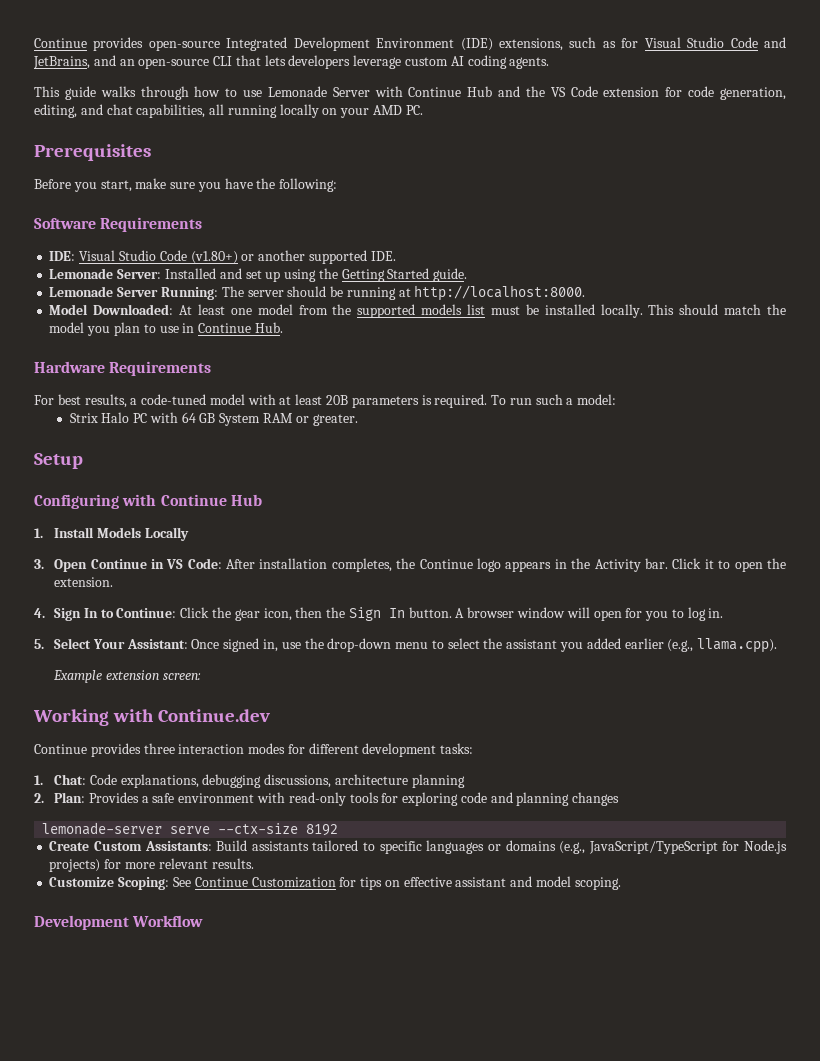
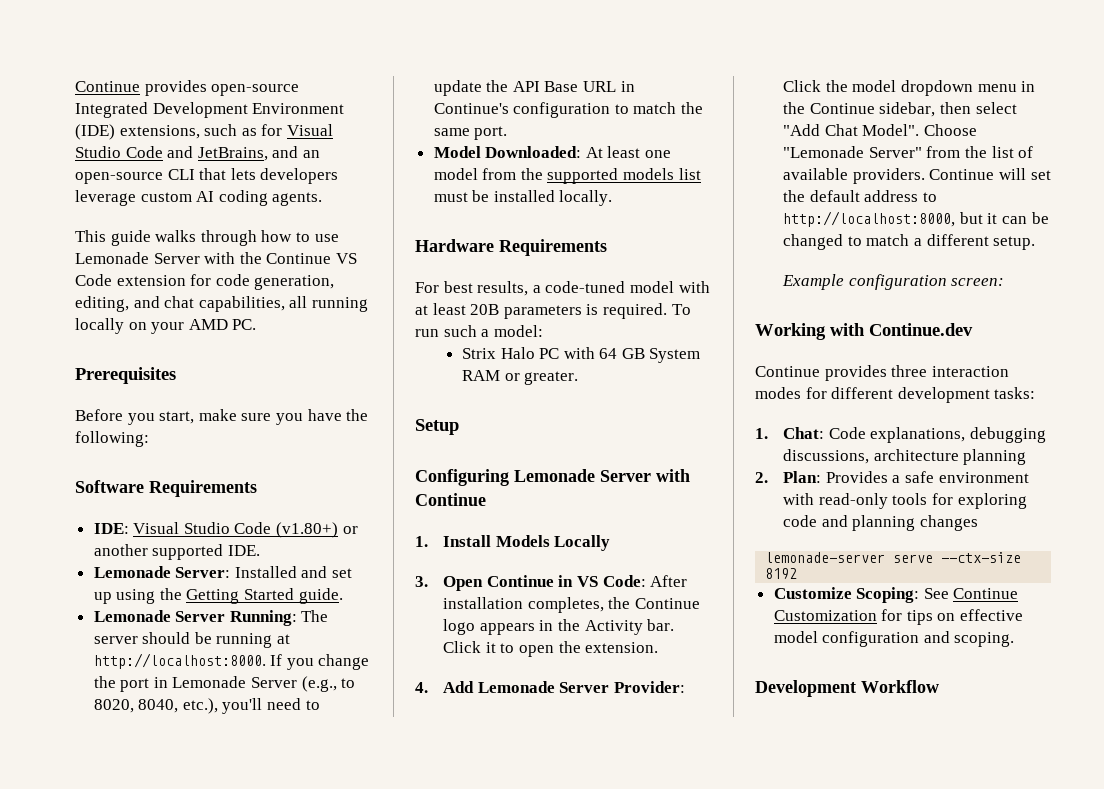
[408,86,545,97] Continue Hub and the -> [239,252,332,264] the Continue
(586, 293) none -> [270,654,370,670] [93,676,356,692] [93,698,320,714] [433,80,635,96] [433,102,704,118] [433,126,508,140] If you change the port in Lemonade Server (e.g., to 8020, 8040, etc.), you'll need to update the API Base URL in Continue's configuration to match the same port.
[648,304,787,315] [49,322,283,336] This should match the model you plan to use in Continue Hub. -> (613, 198) none
[122,494,262,506] with Continue Hub -> [514,469,690,482] [415,493,486,506] Lemonade Server with Continue
[54,607,724,621] [34,638,778,653] Sign In to Continue: Click the gear icon, then the Sign In button. A browser window will open for you to log in. // 5. Select Your Assistant: Once signed in, use the drop-down menu to select the assistant you added earlier (e.g., llama.cpp). -> [443,681,686,693] [783,80,1036,96] [783,102,1017,117] [783,124,978,136] [783,146,1034,158] [783,168,1051,184] [783,190,938,202] [783,211,1049,227] [783,234,1036,250] Add Lemonade Server Provider: Click the model dropdown menu in the Continue sidebar, then select "Add Chat Model". Choose "Lemonade Server" from the list of available providers. Continue will set the default address to http://localhost:8000, but it can be changed to match a different setup.
[105,670,159,680] extension -> [848,274,947,290] configuration
[49,840,787,854] [49,858,254,872] // Create Custom Assistants: Build assistants tailored to specific languages or domains (e.g., JavaScript/TypeScript for Node.js projects) for more relevant results. -> (798, 573) none
[455,876,571,887] assistant and model -> [773,631,950,647] model configuration and

